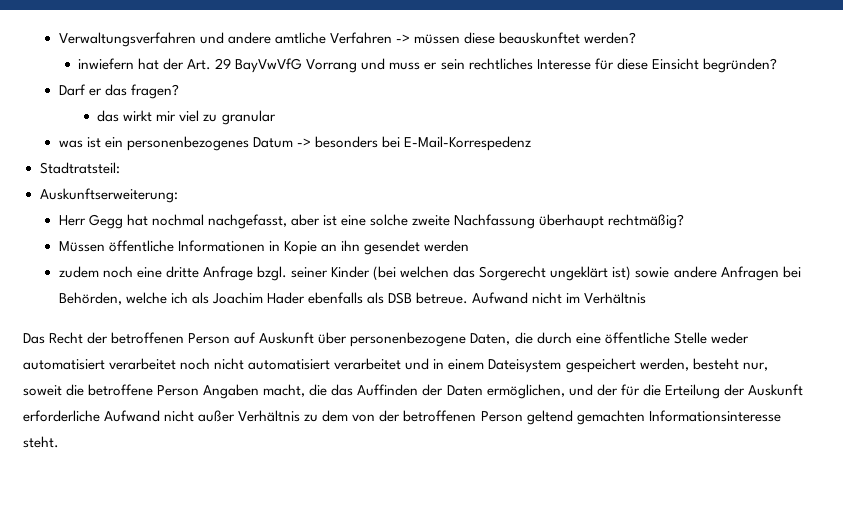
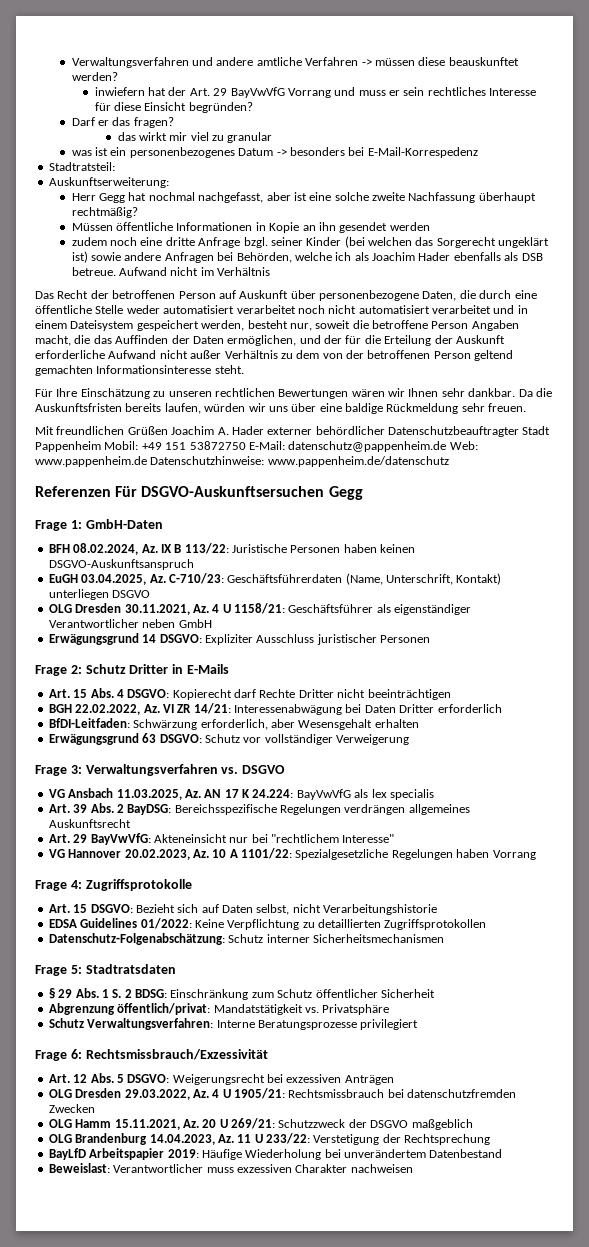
(59, 442) none -> [35,388,552,399] [35,403,527,414] [35,426,551,437] [35,441,478,452] [35,456,449,467] [35,486,363,500] [35,519,163,531] [48,543,416,555] [48,559,194,570] [48,573,502,585] [48,589,151,600] [48,603,472,615] [48,619,212,628] [48,633,430,645] [35,664,229,676] [48,688,451,700] [48,703,502,715] [48,718,419,730] [48,733,409,745] [35,764,286,776] [48,788,434,800] [48,803,470,815] [48,819,131,828] [48,833,395,845] [48,848,536,860] [35,879,192,891] [48,904,438,915] [48,918,487,930] [48,933,444,945] [35,964,176,976] [48,988,435,1000] [48,1003,390,1015] [48,1018,419,1030] [35,1049,268,1061] [48,1073,394,1085] [48,1088,517,1100] [48,1104,95,1113] [48,1118,473,1130] [48,1133,491,1145] [48,1148,503,1160] [48,1163,413,1173] // Für Ihre Einschätzung zu unseren rechtlichen Bewertungen wären wir Ihnen sehr dankbar. Da die Auskunftsfristen bereits laufen, würden wir uns über eine baldige Rückmeldung sehr freuen. // Mit freundlichen Grüßen Joachim A. Hader externer behördlicher Datenschutzbeauftragter Stadt Pappenheim Mobil: +49 151 53872750 E-Mail: datenschutz@pappenheim.de Web: www.pappenheim.de Datenschutzhinweise: www.pappenheim.de/datenschutz // Referenzen Für DSGVO-Auskunftsersuchen Gegg // Frage 1: GmbH-Daten // BFH 08.02.2024, Az. IX B 113/22: Juristische Personen haben keinen DSGVO-Auskunftsanspruch // EuGH 03.04.2025, Az. C-710/23: Geschäftsführerdaten (Name, Unterschrift, Kontakt) unterliegen DSGVO // OLG Dresden 30.11.2021, Az. 4 U 1158/21: Geschäftsführer als eigenständiger Verantwortlicher neben GmbH // Erwägungsgrund 14 DSGVO: Expliziter Ausschluss juristischer Personen // Frage 2: Schutz Dritter in E-Mails // Art. 15 Abs. 4 DSGVO: Kopierecht darf Rechte Dritter nicht beeinträchtigen // BGH 22.02.2022, Az. VI ZR 14/21: Interessenabwägung bei Daten Dritter erforderlich // BfDI-Leitfaden: Schwärzung erforderlich, aber Wesensgehalt erhalten // Erwägungsgrund 63 DSGVO: Schutz vor vollständiger Verweigerung // Frage 3: Verwaltungsverfahren vs. DSGVO // VG Ansbach 11.03.2025, Az. AN 17 K 24.224: BayVwVfG als lex specialis // Art. 39 Abs. 2 BayDSG: Bereichsspezifische Regelungen verdrängen allgemeines Auskunftsrecht // Art. 29 BayVwVfG: Akteneinsicht nur bei "rechtlichem Interesse" // VG Hannover 20.02.2023, Az. 10 A 1101/22: Spezialgesetzliche Regelungen haben Vorrang // Frage 4: Zugriffsprotokolle // Art. 15 DSGVO: Bezieht sich auf Daten selbst, nicht Verarbeitungshistorie // EDSA Guidelines 01/2022: Keine Verpflichtung zu detaillierten Zugriffsprotokollen // Datenschutz-Folgenabschätzung: Schutz interner Sicherheitsmechanismen // Frage 5: Stadtratsdaten // § 29 Abs. 1 S. 2 BDSG: Einschränkung zum Schutz öffentlicher Sicherheit // Abgrenzung öffentlich/privat: Mandatstätigkeit vs. Privatsphäre // Schutz Verwaltungsverfahren: Interne Beratungsprozesse privilegiert // Frage 6: Rechtsmissbrauch/Exzessivität // Art. 12 Abs. 5 DSGVO: Weigerungsrecht bei exzessiven Anträgen // OLG Dresden 29.03.2022, Az. 4 U 1905/21: Rechtsmissbrauch bei datenschutzfremden Zwecken // OLG Hamm 15.11.2021, Az. 20 U 269/21: Schutzzweck der DSGVO maßgeblich // OLG Brandenburg 14.04.2023, Az. 11 U 233/22: Verstetigung der Rechtsprechung // BayLfD Arbeitspapier 2019: Häufige Wiederholung bei unverändertem Datenbestand // Beweislast: Verantwortlicher muss exzessiven Charakter nachweisen

